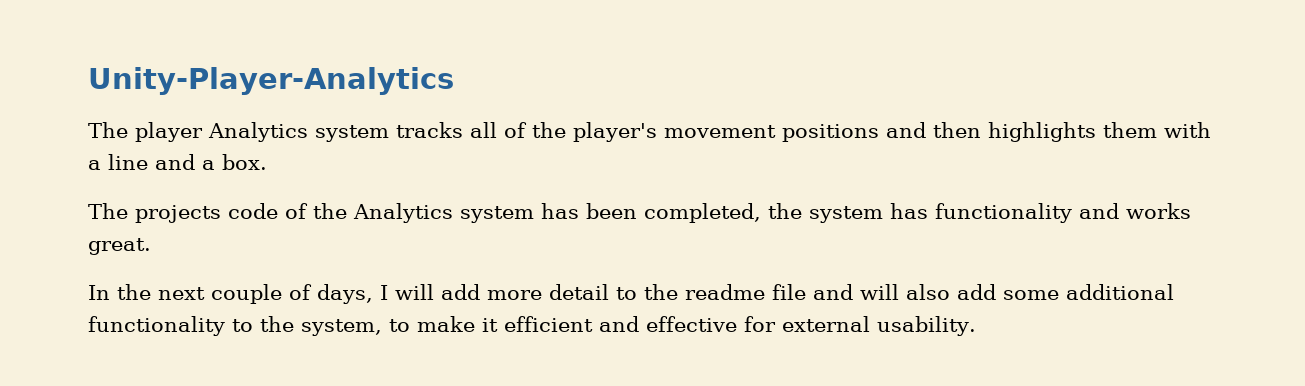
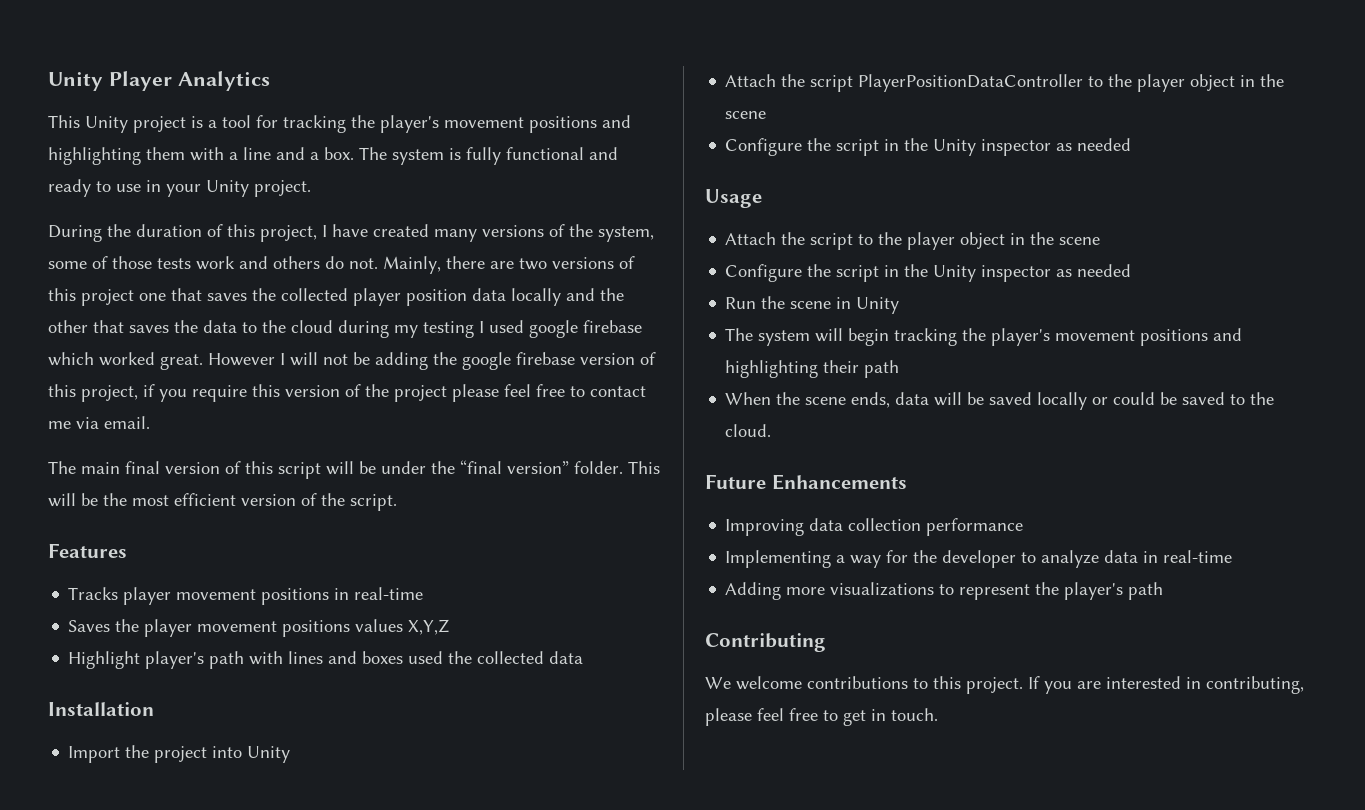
[88,67,454,95] [88,122,1096,142] Unity-Player-Analytics // The player Analytics system tracks all of the player's movement positions and then highlights -> [48,71,270,91] [48,115,631,133] [48,147,141,165] Unity Player Analytics // This Unity project is a tool for tracking the player's movement positions and highlighting
[88,203,1191,223] [88,238,151,255] [88,284,1174,304] [88,316,976,336] // The projects code of the Analytics system has been completed, the system has functionality and works great. // In the next couple of days, I will add more detail to the readme file and will also add some additional functionality to the system, to make it efficient and effective for external usability. -> [359,147,618,165] [48,179,311,197] [48,224,654,242] [48,256,635,274] [48,288,624,306] [48,320,642,338] [48,352,656,370] [48,384,646,402] [48,416,150,429] [48,460,660,479] [48,493,397,511] [48,543,127,558] [68,587,424,605] [68,619,451,637] [68,651,584,669] [48,702,154,716] [68,745,291,763] [725,74,1285,92] [725,111,767,119] [725,138,1132,156] [705,189,762,208] [725,232,1101,250] [725,264,1132,282] [725,296,900,314] [725,328,1243,346] [725,360,900,378] [725,392,1275,410] [725,424,772,437] [705,474,907,490] [725,518,1024,536] [725,550,1233,568] [725,582,1164,600] [705,633,826,652] [705,676,1304,694] [705,708,938,726] The system is fully functional and ready to use in your Unity project. // During the duration of this project, I have created many versions of the system, some of those tests work and others do not. Mainly, there are two versions of this project one that saves the collected player position data locally and the other that saves the data to the cloud during my testing I used google firebase which worked great. However I will not be adding the google firebase version of this project, if you require this version of the project please feel free to contact me via email. // The main final version of this script will be under the “final version” folder. This will be the most efficient version of the script. // Features // Tracks player movement positions in real-time // Saves the player movement positions values X,Y,Z // Highlight player's path with lines and boxes used the collected data // Installation // Import the project into Unity // Attach the script PlayerPositionDataController to the player object in the scene // Configure the script in the Unity inspector as needed // Usage // Attach the script to the player object in the scene // Configure the script in the Unity inspector as needed // Run the scene in Unity // The system will begin tracking the player's movement positions and highlighting their path // When the scene ends, data will be saved locally or could be saved to the cloud. // Future Enhancements // Improving data collection performance // Implementing a way for the developer to analyze data in real-time // Adding more visualizations to represent the player's path // Contributing // We welcome contributions to this project. If you are interested in contributing, please feel free to get in touch.

